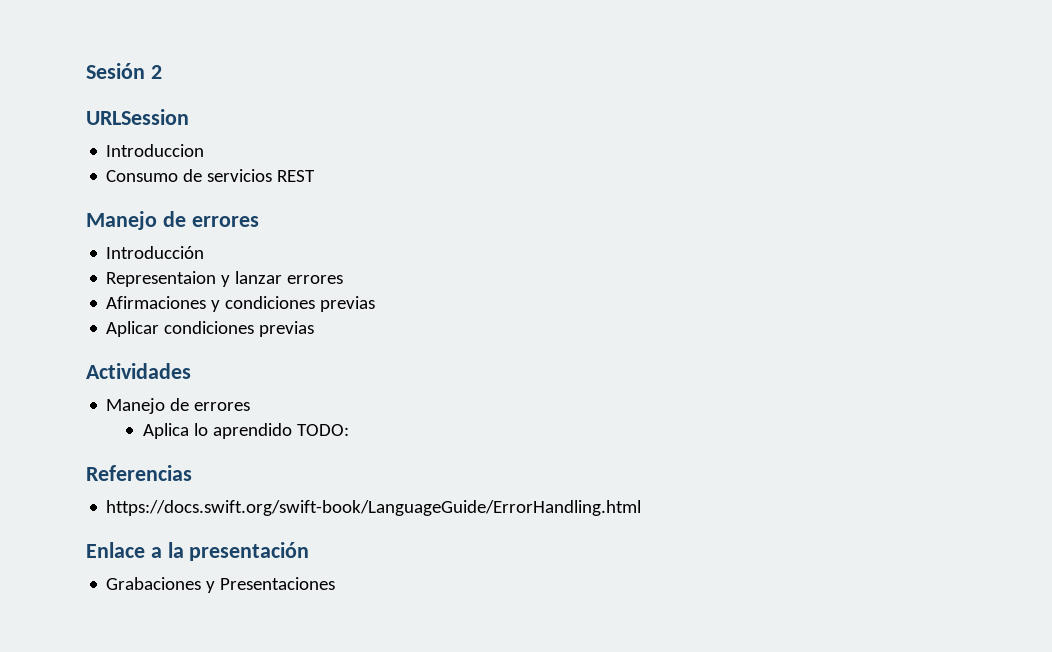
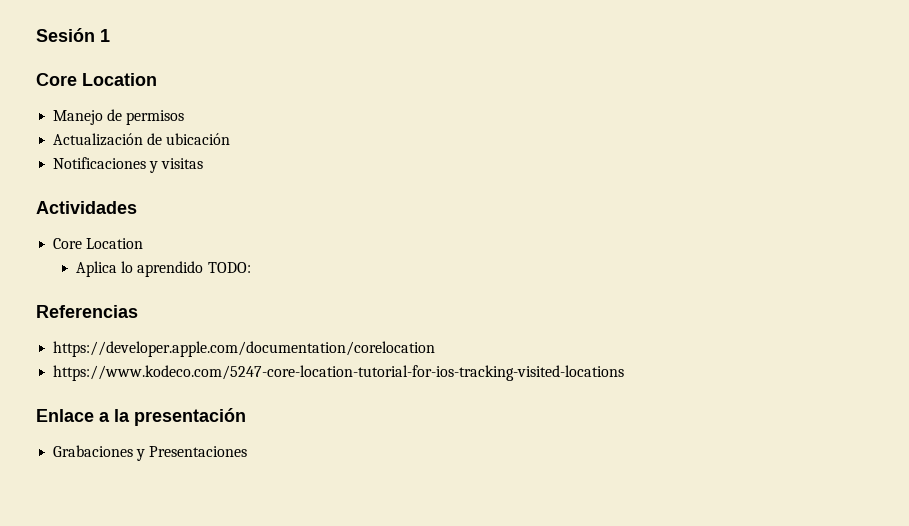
[150,65,162,79] [86,109,189,125] [106,144,205,157] [106,169,316,182] [86,211,259,230] [106,246,205,259] [106,271,344,287] [106,296,376,312] [106,321,315,337] [86,363,191,379] [106,398,251,414] 2 // URLSession // Introduccion // Consumo de servicios REST // Manejo de errores // Introducción // Representaion y lanzar errores // Afirmaciones y condiciones previas // Aplicar condiciones previas // Actividades // Manejo de errores -> [100,29,110,42] [36,73,157,86] [53,109,185,125] [53,133,231,146] [53,157,204,173] [36,201,137,214] [53,238,144,249] 1 // Core Location // Manejo de permisos // Actualización de ubicación // Notificaciones y visitas // Actividades // Core Location
[106,500,642,516] https://docs.swift.org/swift-book/LanguageGuide/ErrorHandling.html -> [53,341,436,357] [53,365,625,381] https://developer.apple.com/documentation/corelocation // https://www.kodeco.com/5247-core-location-tutorial-for-ios-tracking-visited-locations

